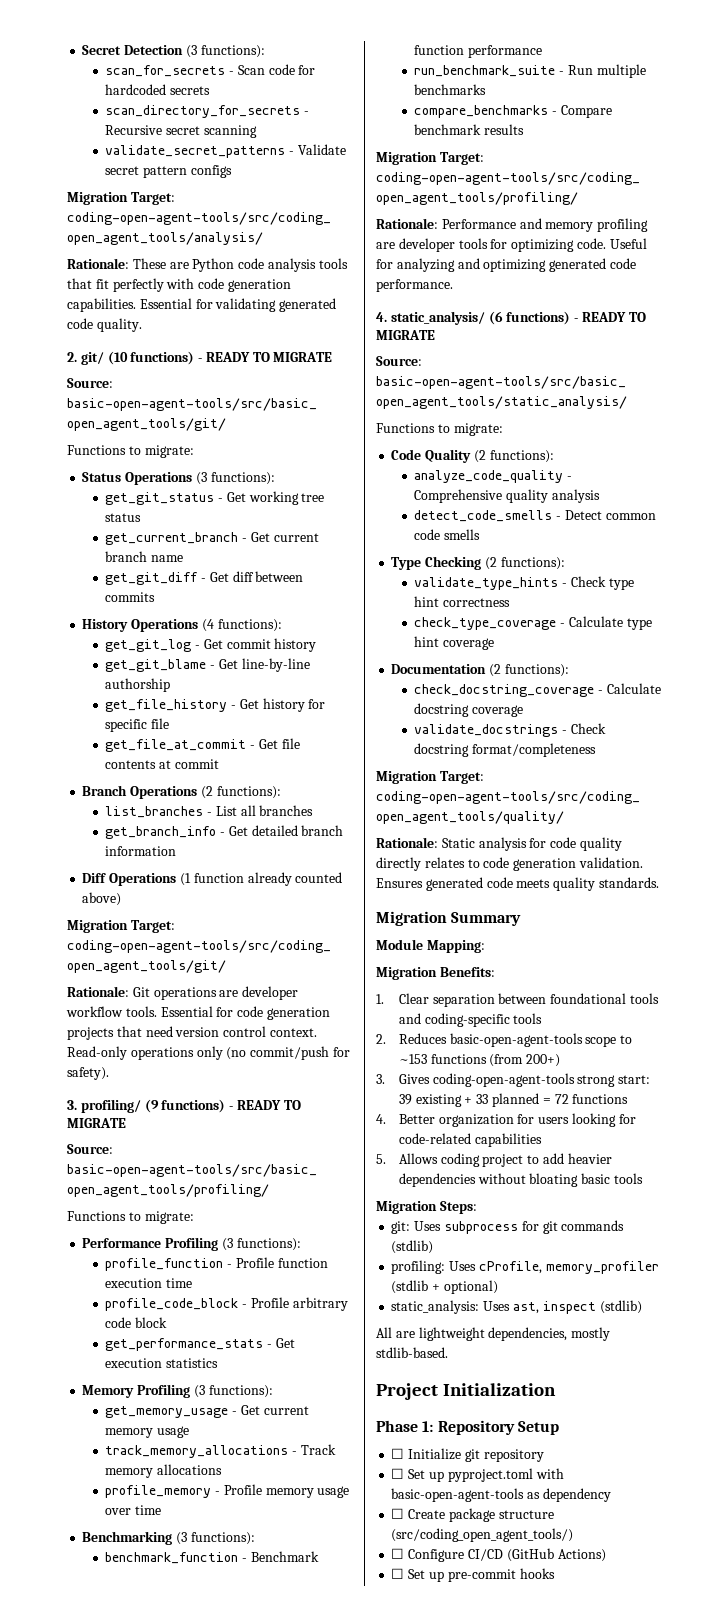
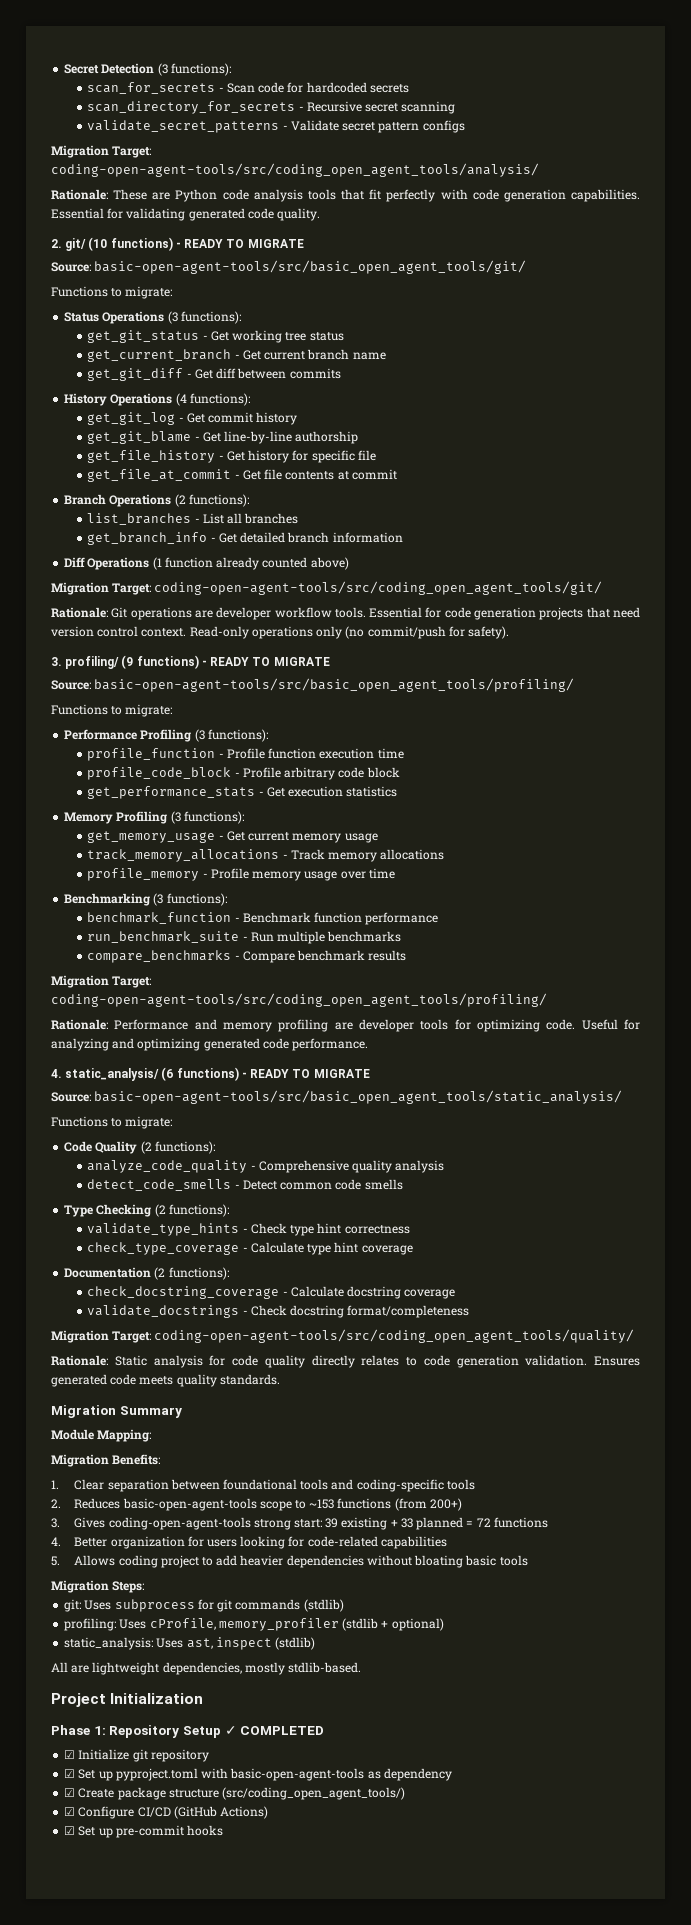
[391,1448,405,1459] // ☐ -> [224,1726,325,1735] [64,1750,76,1759] ✓ COMPLETED // ☑
[391,1468,405,1479] ☐ -> [64,1769,76,1778] ☑
[391,1508,405,1519] ☐ -> [64,1788,76,1797] ☑
[391,1548,405,1559] ☐ -> [64,1807,76,1816] ☑
[391,1568,405,1579] ☐ -> [64,1826,76,1835] ☑

